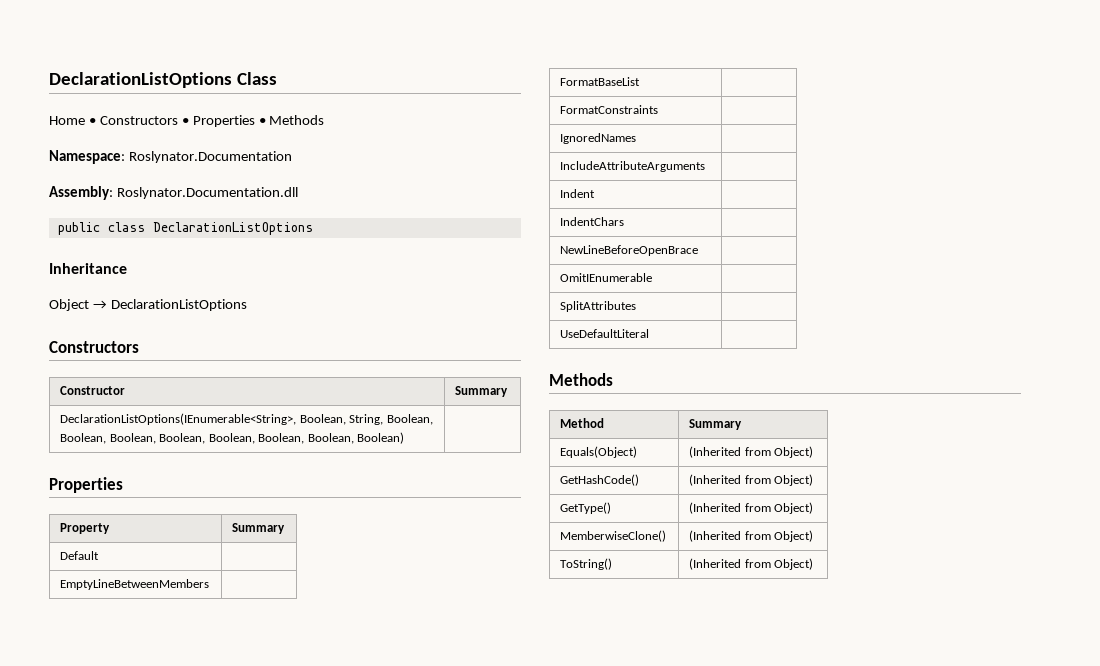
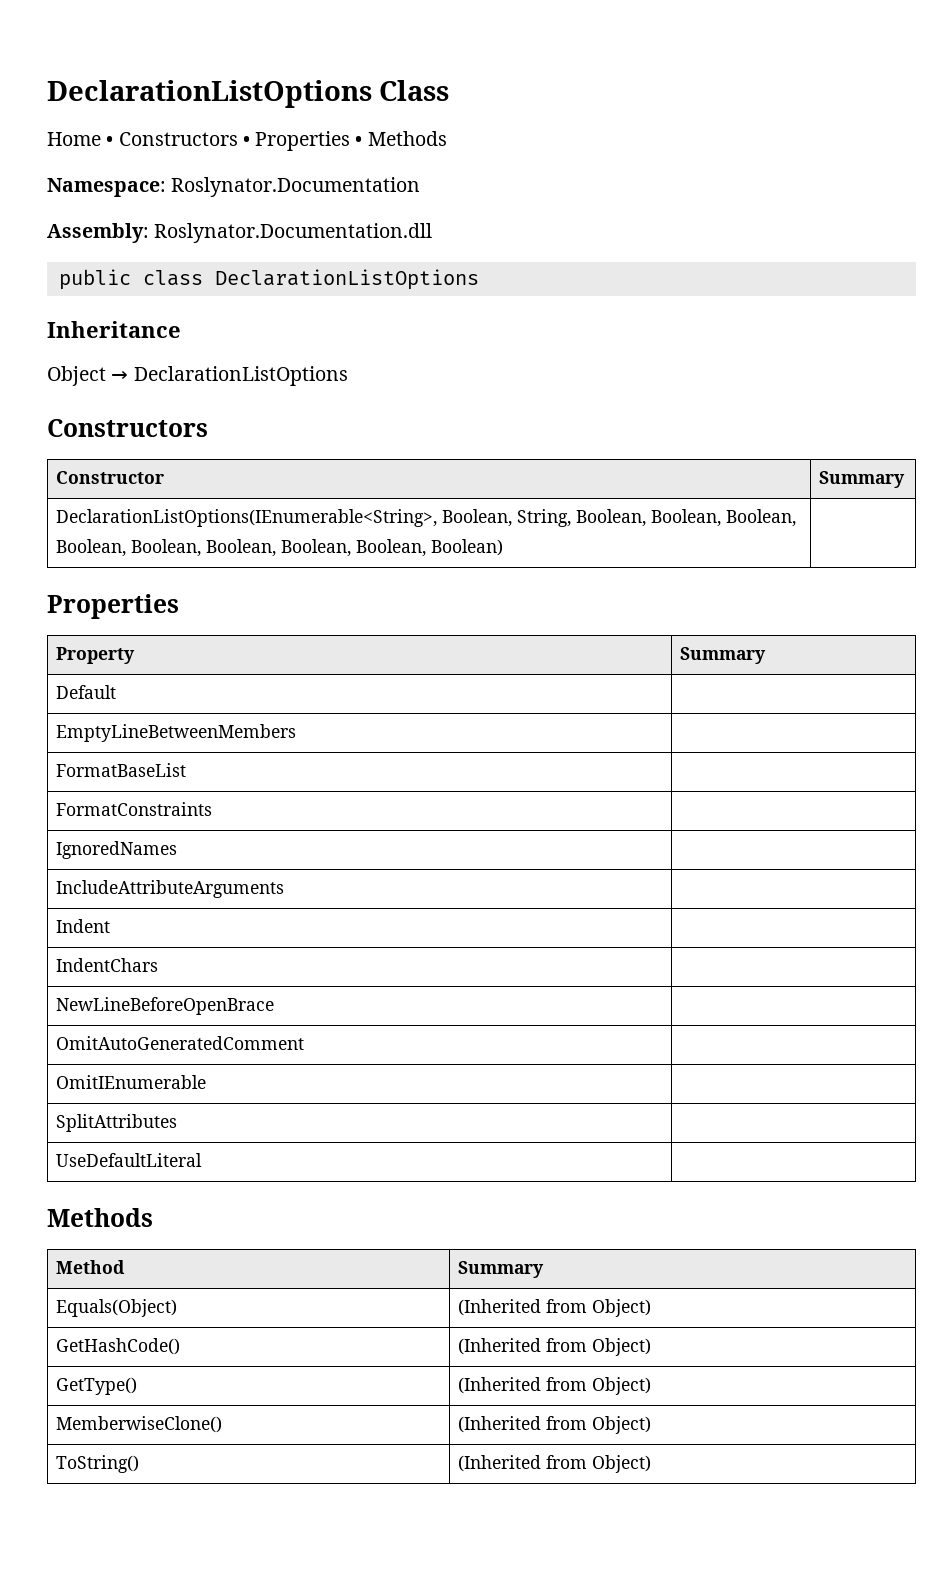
(354, 438) none -> [356,539,427,557] Boolean,
(699, 250) none -> [56,1036,305,1050] // OmitAutoGeneratedComment |

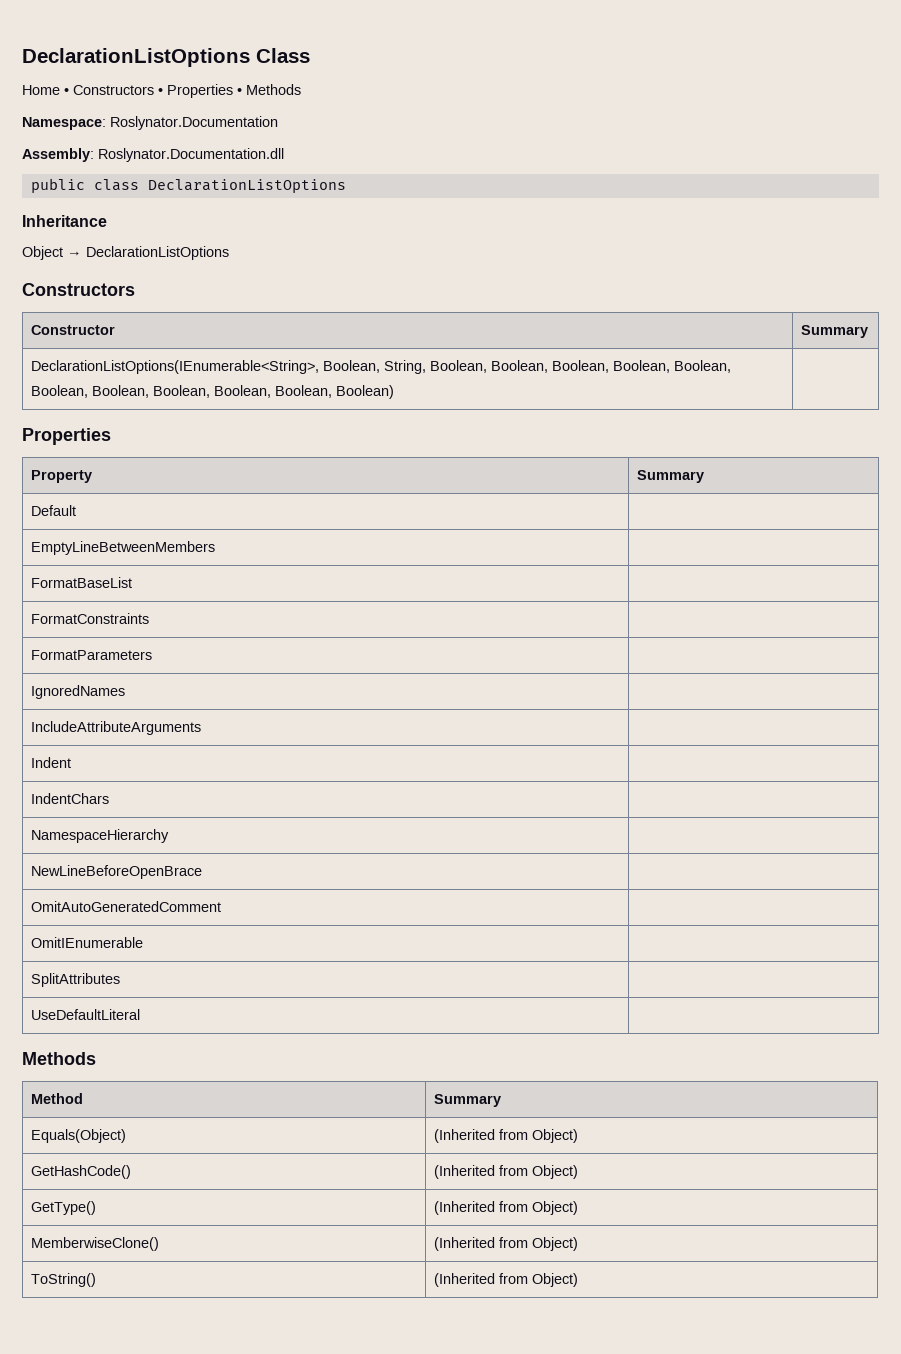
(427, 548) none -> [213,385,332,398] Boolean, Boolean,
(213, 809) none -> [30,650,152,660] // FormatParameters |
(159, 965) none -> [30,829,169,843] // NamespaceHierarchy |

